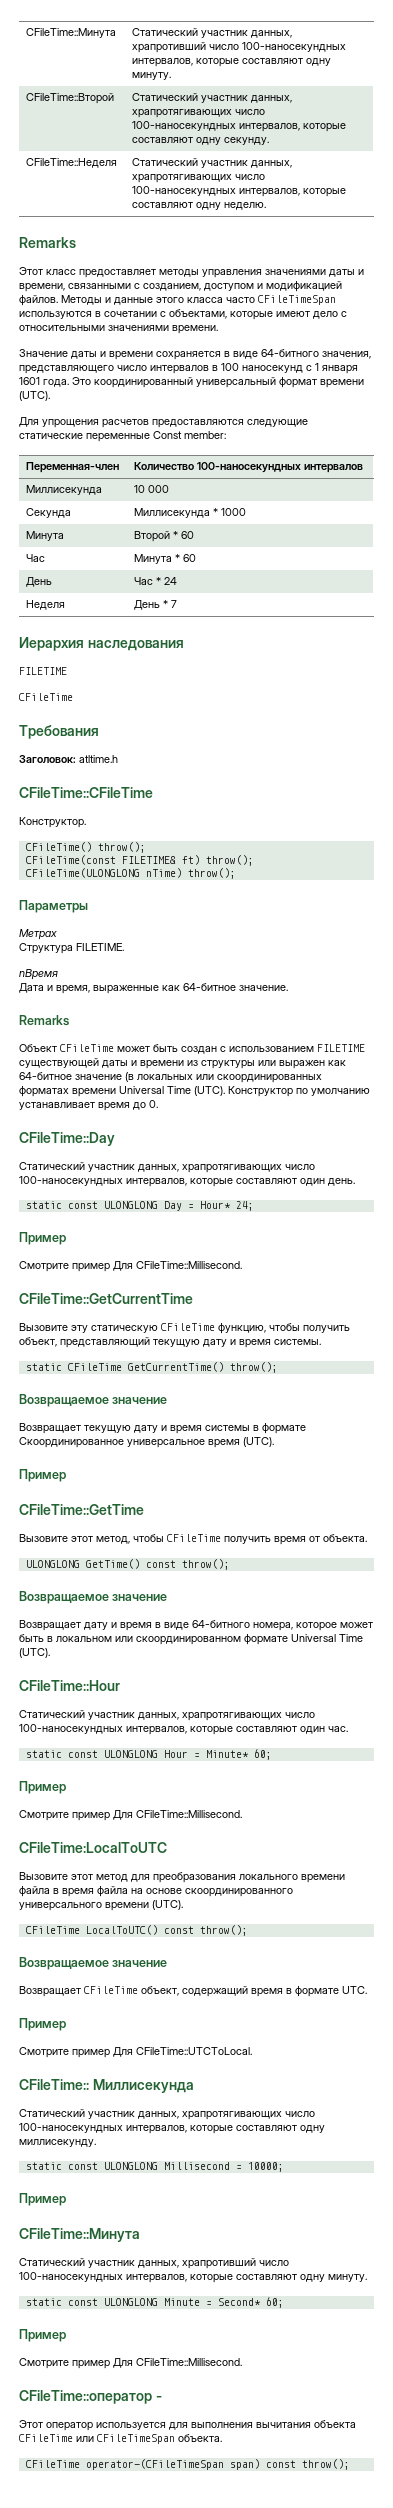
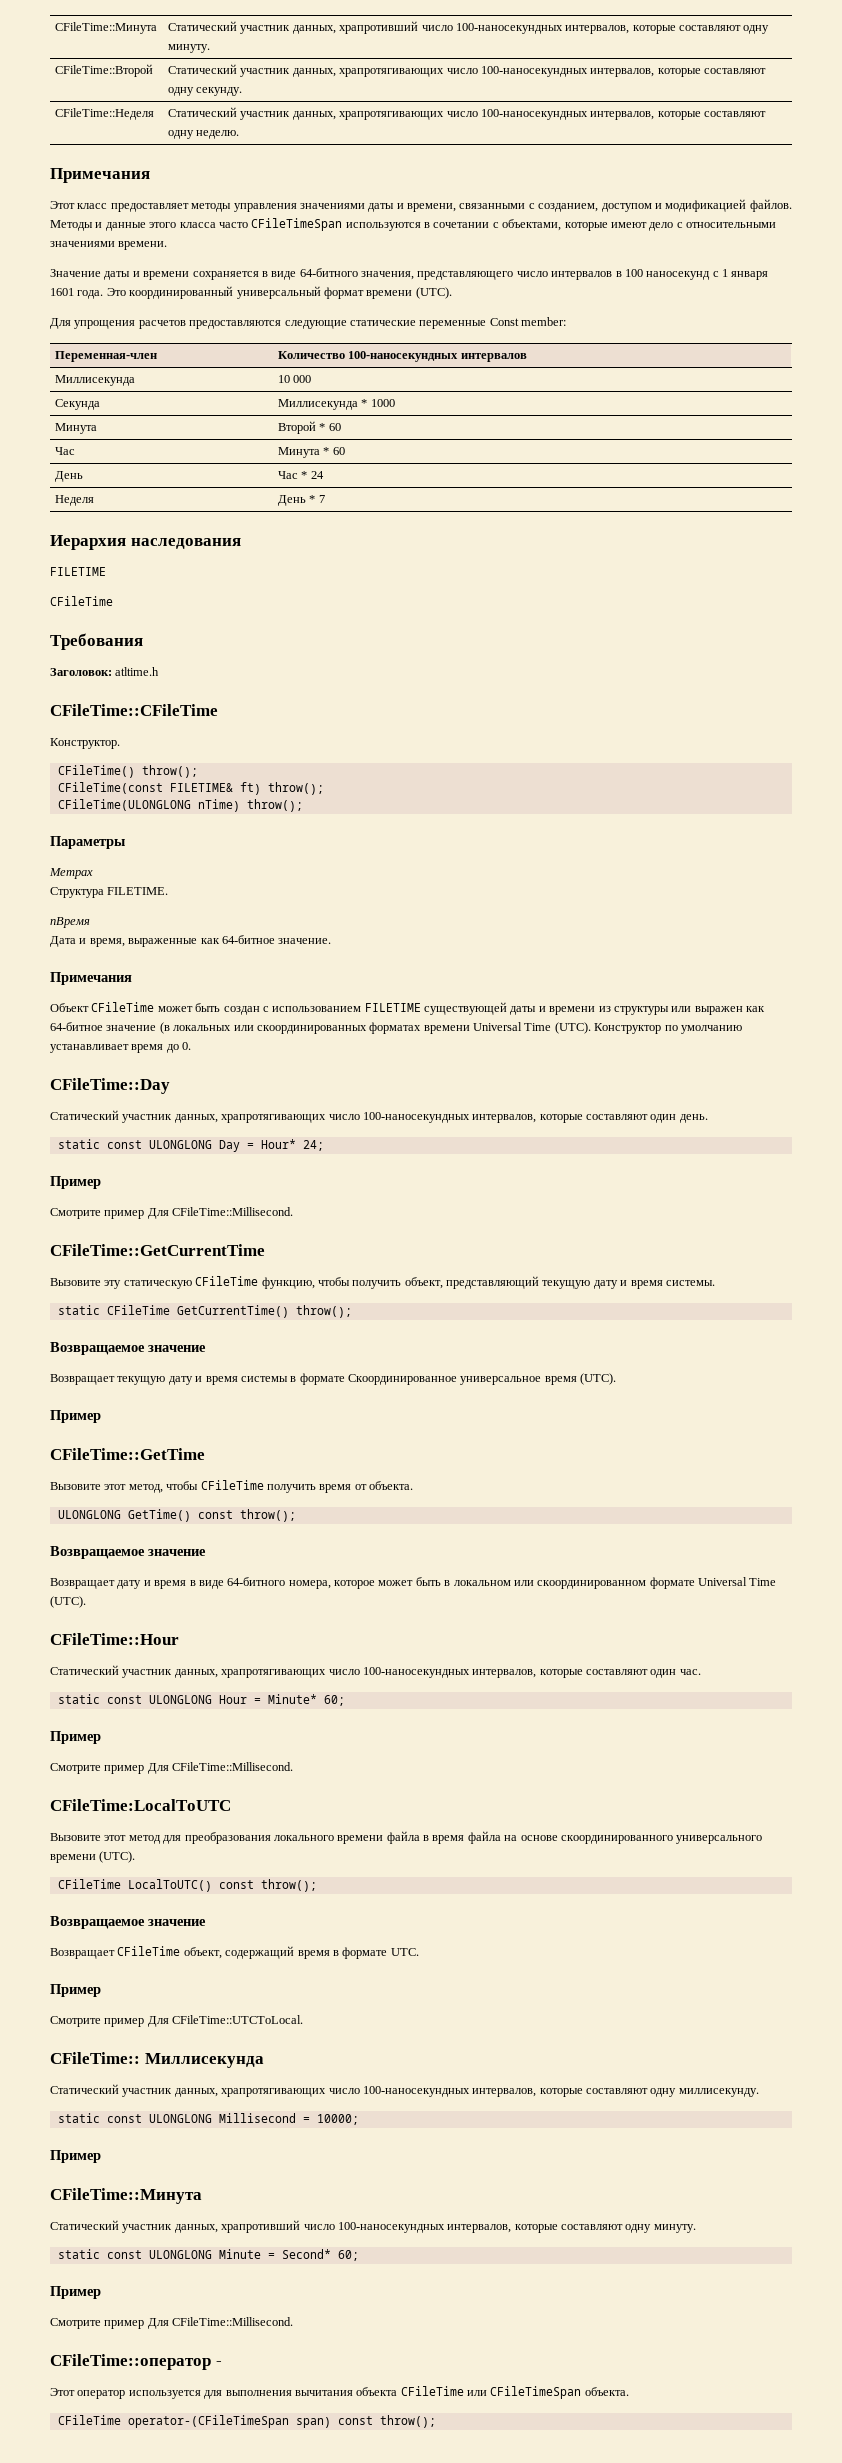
[19,237,76,248] Remarks -> [50,168,150,183] Примечания
[19,1015,69,1026] Remarks -> [50,972,132,985] Примечания

